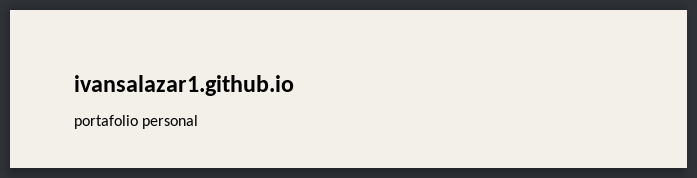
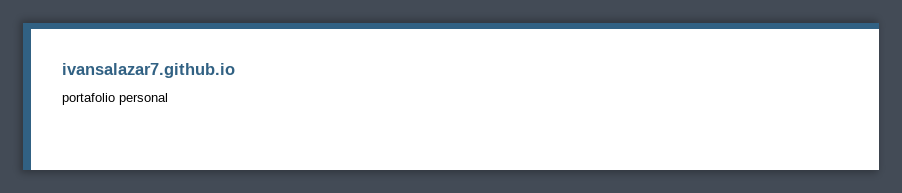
[74,75,294,96] ivansalazar1.github.io -> [62,63,235,78] ivansalazar7.github.io

